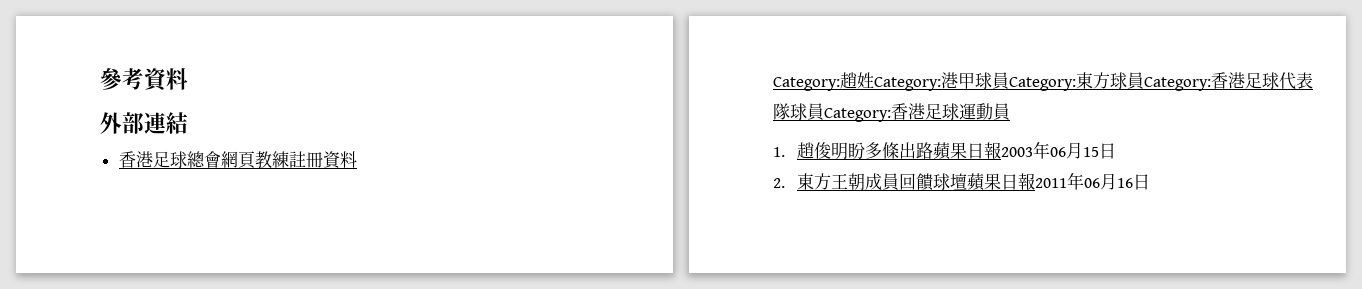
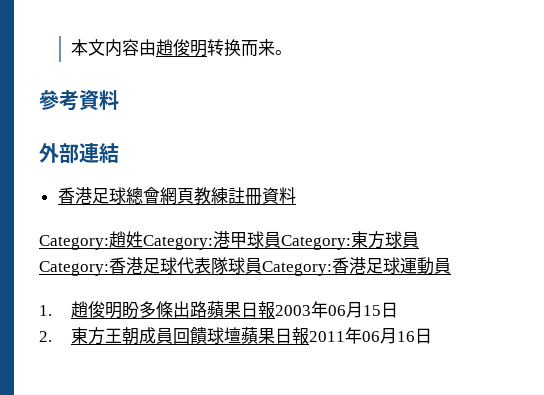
(100, 79) none -> [70,39,292,57] 本文内容由趙俊明转换而来。 //

